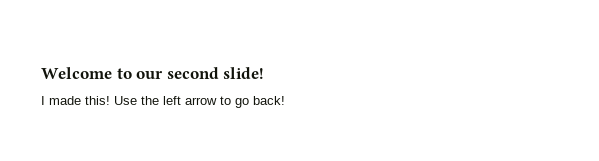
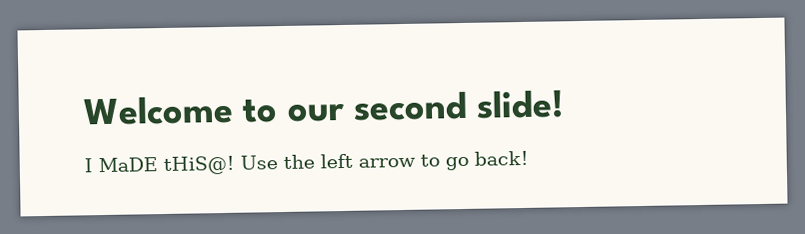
[49,96,110,105] made this! -> [98,155,235,176] MaDE tHiS@!

